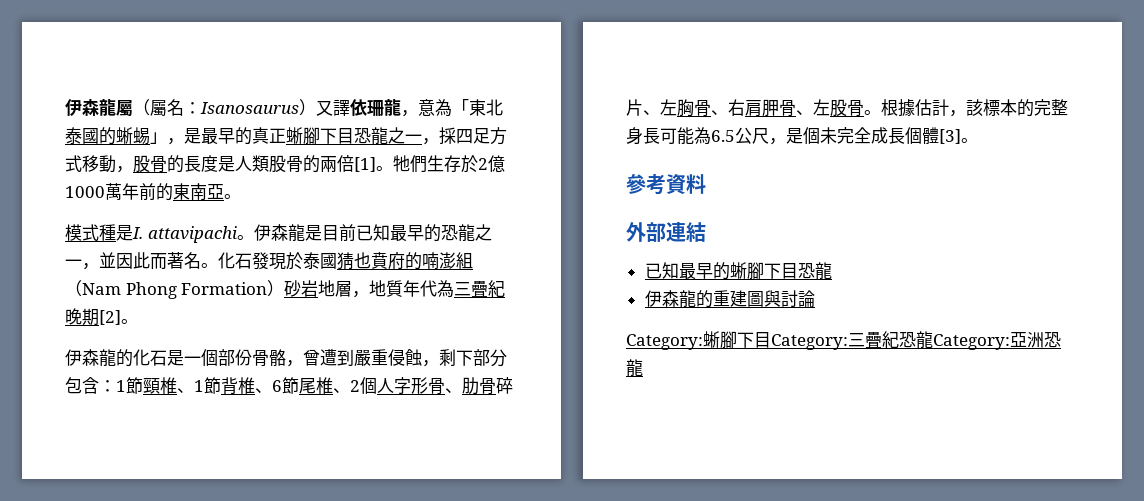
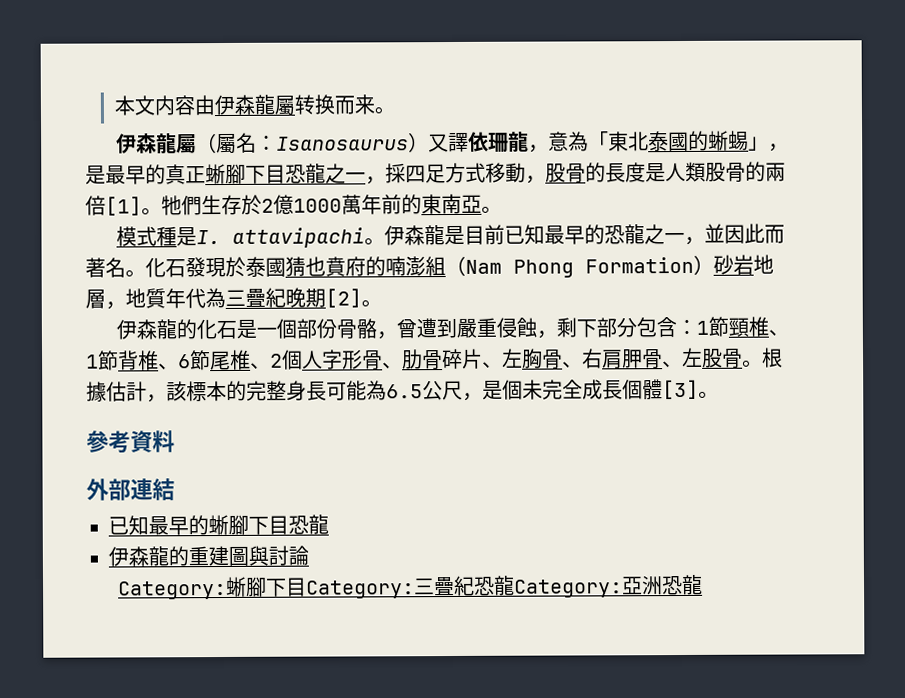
(65, 108) none -> [113,94,395,116] 本文内容由伊森龍屬转换而来。 //

